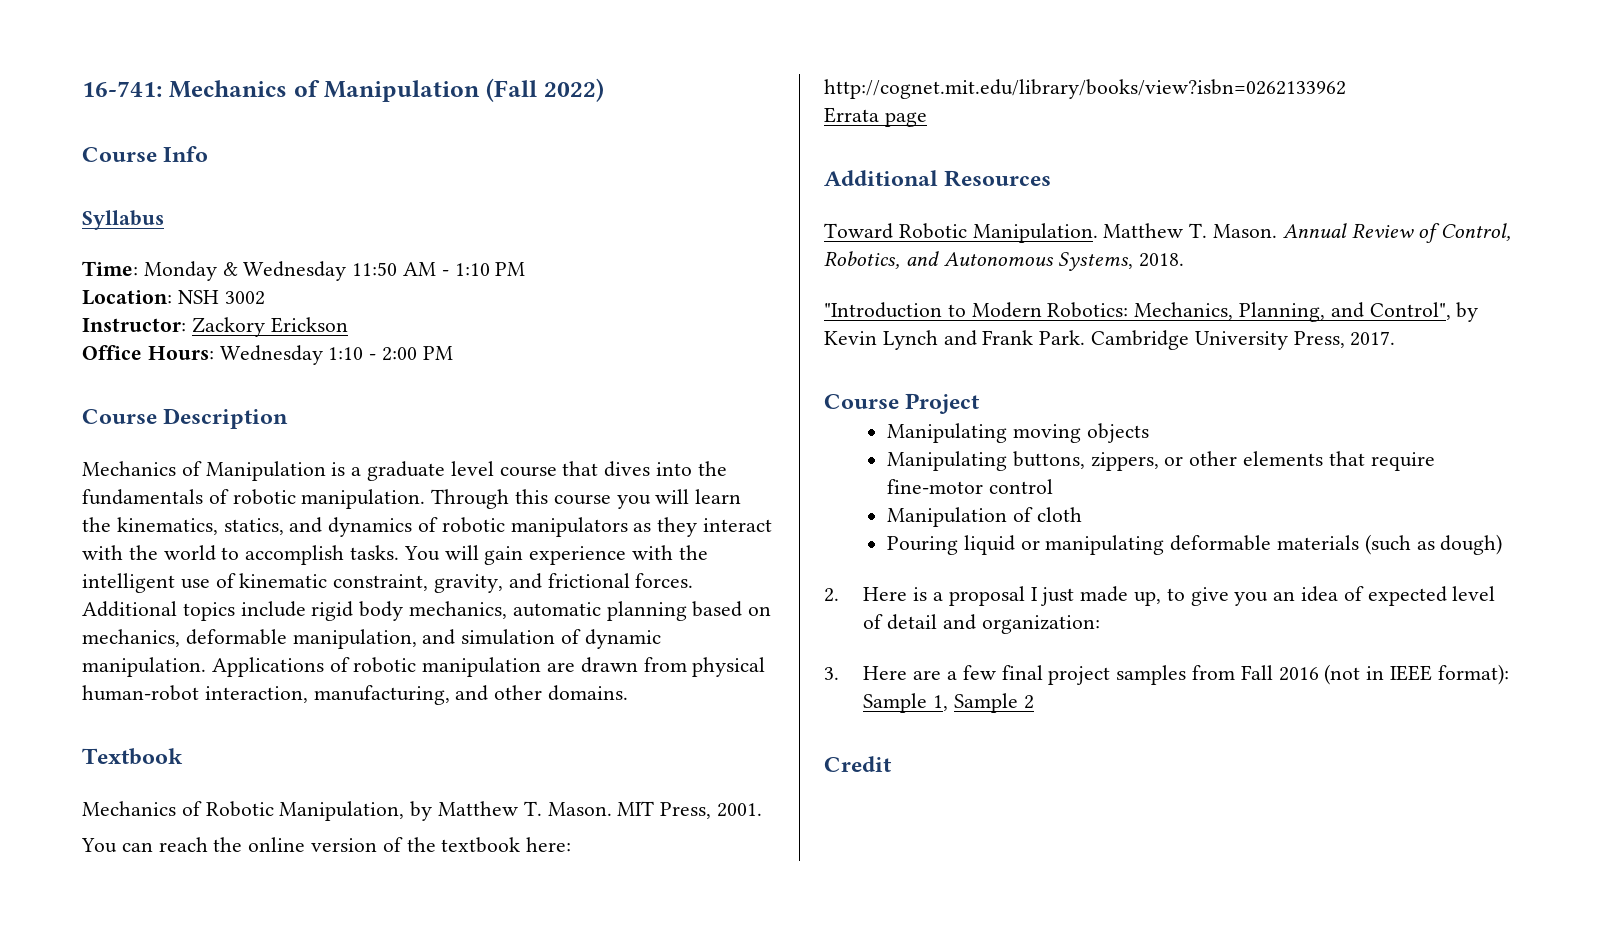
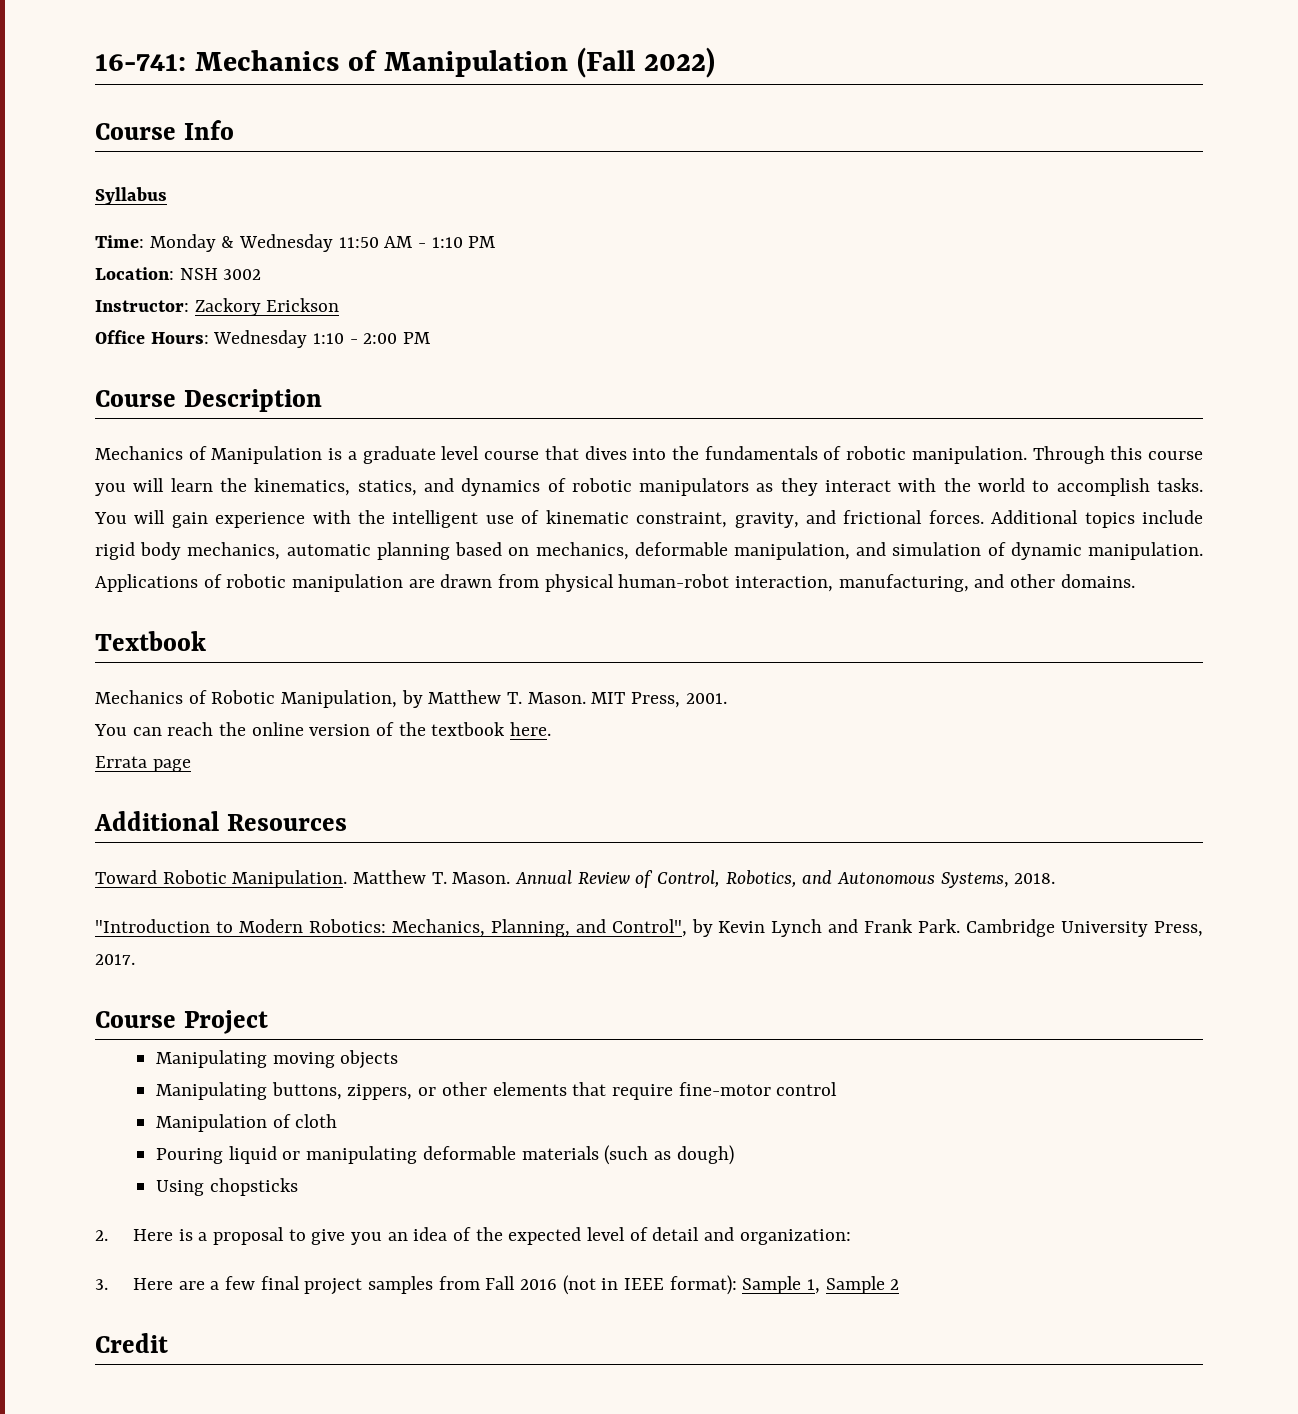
[526,837,572,852] [824,79,1346,99] here: http://cognet.mit.edu/library/books/view?isbn=0262133962 -> [510,722,552,736] here.
(1503, 544) none -> [156,1178,298,1196] // Using chopsticks
[1030,586,1161,606] I just made up, -> (285, 1236) none
(1364, 593) none -> [475,1227,503,1241] the

